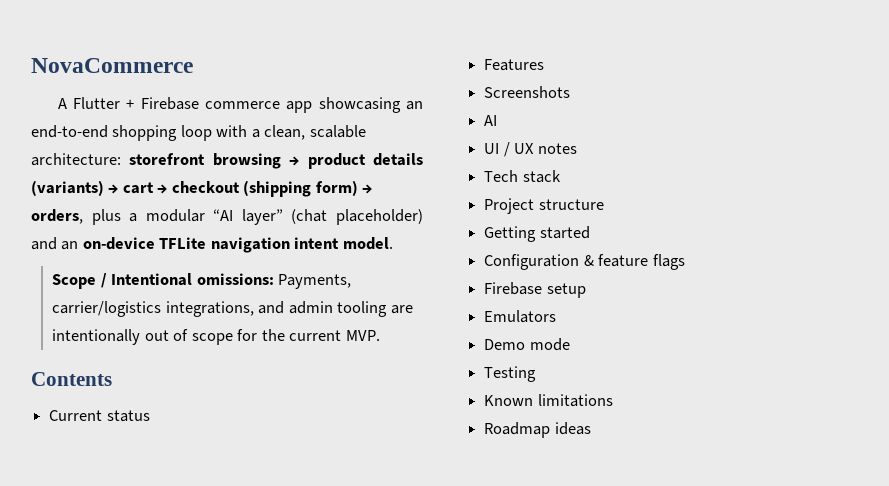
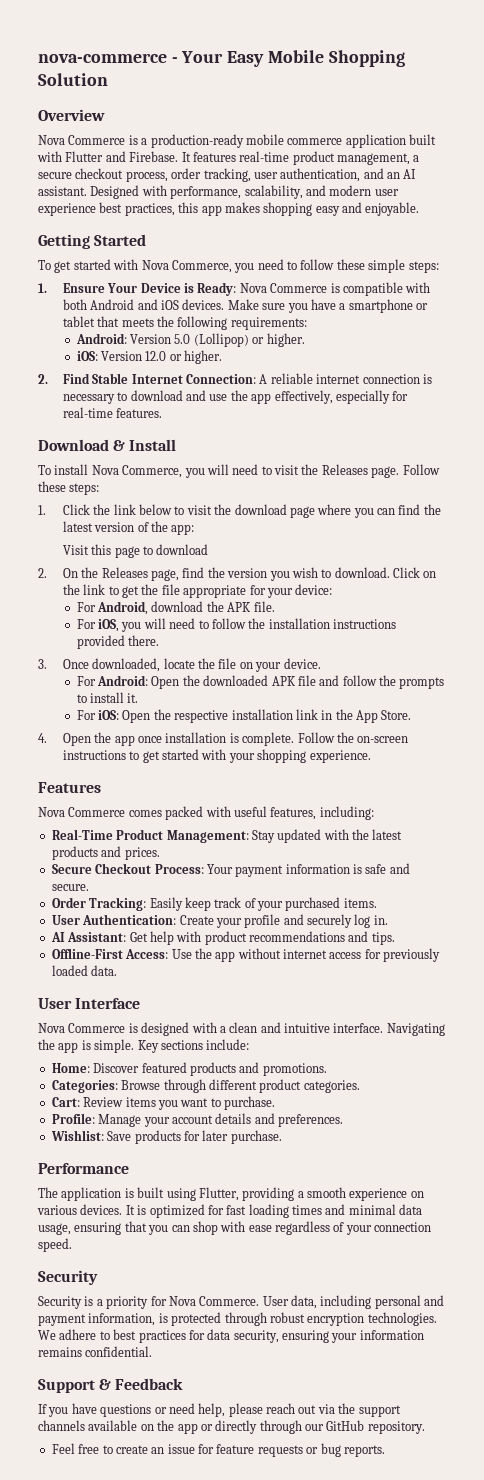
[31,58,193,73] [57,97,423,113] [31,125,366,141] [31,153,423,169] [31,180,373,197] [31,209,423,225] [31,237,393,253] [52,273,352,289] [52,301,413,317] [52,329,380,345] [31,372,112,386] [49,410,150,422] [484,59,545,71] [484,86,571,98] [484,115,498,126] [484,142,577,157] [484,170,561,183] [484,198,604,214] [484,226,590,242] [484,254,685,270] [484,282,586,298] [484,310,557,323] [484,338,570,351] [484,366,537,382] [484,394,613,407] [484,422,591,438] NovaCommerce // A Flutter + Firebase commerce app showcasing an end‑to‑end shopping loop with a clean, scalable architecture: storefront browsing → product details (variants) → cart → checkout (shipping form) → orders, plus a modular “AI layer” (chat placeholder) and an on‑device TFLite navigation intent model. // Scope / Intentional omissions: Payments, carrier/logistics integrations, and admin tooling are intentionally out of scope for the current MVP. // Contents // Current status // Features // Screenshots // AI // UI / UX notes // Tech stack // Project structure // Getting started // Configuration & feature flags // Firebase setup // Emulators // Demo mode // Testing // Known limitations // Roadmap ideas -> [38,50,405,67] [38,73,108,86] [38,109,105,121] [38,134,436,148] [37,151,420,165] [38,168,417,182] [38,185,399,199] [38,202,420,216] [38,234,147,249] [38,259,439,273] [38,282,431,296] [62,299,429,313] [62,316,307,330] [75,333,305,347] [76,350,223,364] [38,373,432,384] [62,390,409,404] [62,407,163,418] [38,439,177,451] [38,464,440,478] [38,481,100,495] [38,504,441,518] [62,521,195,535] [62,544,209,558] [38,567,437,581] [62,584,333,598] [76,601,275,615] [76,618,397,632] [76,635,160,649] [38,658,321,672] [76,675,445,689] [76,692,139,703] [76,709,412,723] [38,732,409,746] [62,749,371,763] [38,782,101,793] [38,806,374,820] [51,829,403,843] [51,846,160,860] [51,863,410,877] [51,884,89,891] [51,897,377,911] [51,914,388,928] [50,931,395,945] [51,948,441,962] [51,965,118,976] [38,998,141,1009] [38,1022,445,1036] [38,1039,250,1053] [51,1062,327,1076] [51,1079,360,1093] [51,1096,275,1110] [51,1113,343,1127] [50,1130,282,1144] [38,1163,129,1174] [38,1187,424,1201] [37,1204,423,1218] [38,1221,432,1235] [38,1238,72,1252] [38,1270,98,1285] [38,1295,445,1309] [38,1312,437,1326] [38,1329,424,1343] [38,1346,153,1357] [38,1378,184,1393] [38,1403,401,1417] [38,1420,425,1434] [51,1443,385,1457] nova-commerce - Your Easy Mobile Shopping Solution // Overview // Nova Commerce is a production-ready mobile commerce application built with Flutter and Firebase. It features real-time product management, a secure checkout process, order tracking, user authentication, and an AI assistant. Designed with performance, scalability, and modern user experience best practices, this app makes shopping easy and enjoyable. // Getting Started // To get started with Nova Commerce, you need to follow these simple steps: // 1. Ensure Your Device is Ready: Nova Commerce is compatible with both Android and iOS devices. Make sure you have a smartphone or tablet that meets the following requirements: // Android: Version 5.0 (Lollipop) or higher. // iOS: Version 12.0 or higher. // 2. Find Stable Internet Connection: A reliable internet connection is necessary to download and use the app effectively, especially for real-time features. // Download & Install // To install Nova Commerce, you will need to visit the Releases page. Follow these steps: // 1. Click the link below to visit the download page where you can find the latest version of the app: // Visit this page to download // 2. On the Releases page, find the version you wish to download. Click on the link to get the file appropriate for your device: // For Android, download the APK file. // For iOS, you will need to follow the installation instructions provided there. // 3. Once downloaded, locate the file on your device. // For Android: Open the downloaded APK file and follow the prompts to install it. // For iOS: Open the respective installation link in the App Store. // 4. Open the app once installation is complete. Follow the on-screen instructions to get started with your shopping experience. // Features // Nova Commerce comes packed with useful features, including: // Real-Time Product Management: Stay updated with the latest products and prices. // Secure Checkout Process: Your payment information is safe and secure. // Order Tracking: Easily keep track of your purchased items. // User Authentication: Create your profile and securely log in. // AI Assistant: Get help with product recommendations and tips. // Offline-First Access: Use the app without internet access for previously loaded data. // User Interface // Nova Commerce is designed with a clean and intuitive interface. Navigating the app is simple. Key sections include: // Home: Discover featured products and promotions. // Categories: Browse through different product categories. // Cart: Review items you want to purchase. // Profile: Manage your account details and preferences. // Wishlist: Save products for later purchase. // Performance // The application is built using Flutter, providing a smooth experience on various devices. It is optimized for fast loading times and minimal data usage, ensuring that you can shop with ease regardless of your connection speed. // Security // Security is a priority for Nova Commerce. User data, including personal and payment information, is protected through robust encryption technologies. We adhere to best practices for data security, ensuring your information remains confidential. // Support & Feedback // If you have questions or need help, please reach out via the support channels available on the app or directly through our GitHub repository. // Feel free to create an issue for feature requests or bug reports.

